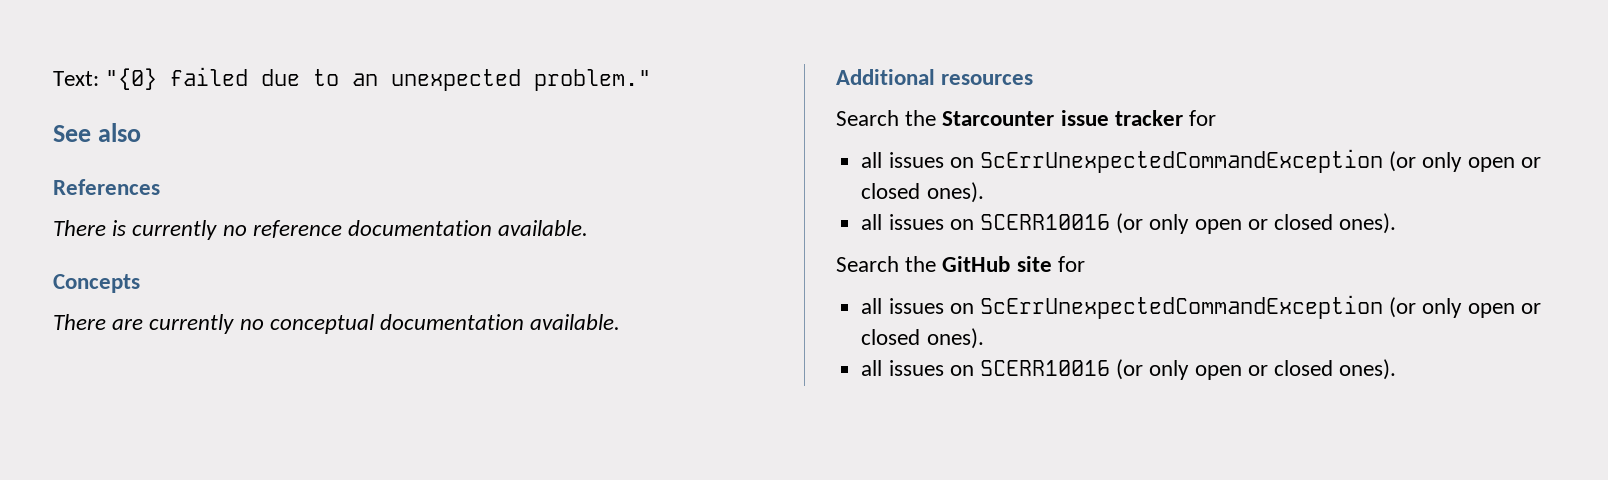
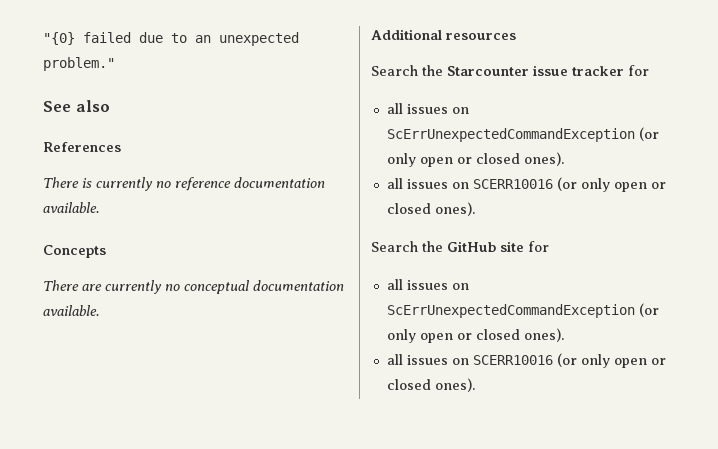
[53,71,99,86] Text: -> (43, 38) none

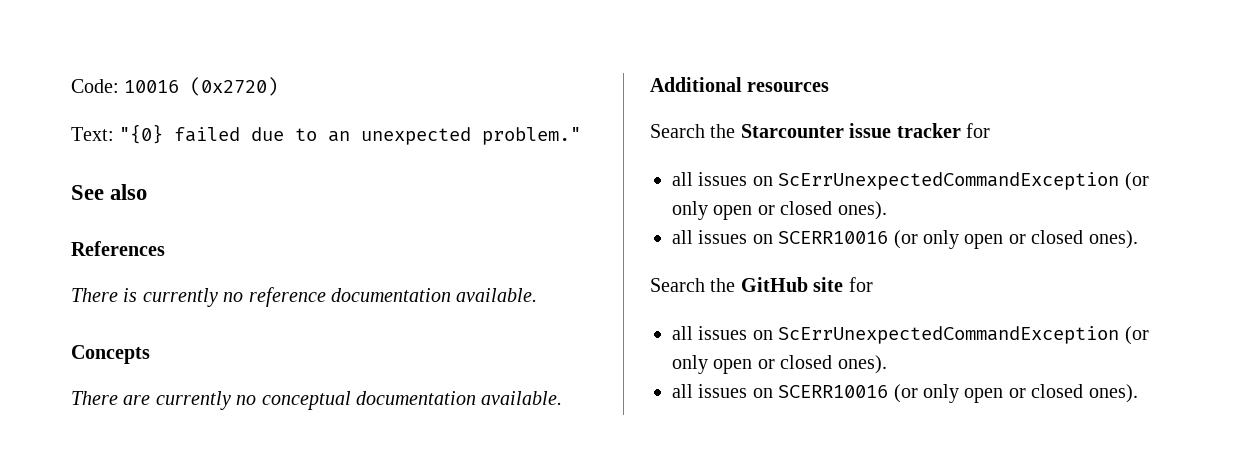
(43, 38) none -> [71,77,279,96] [71,127,114,141] Code: 10016 (0x2720) // Text:

